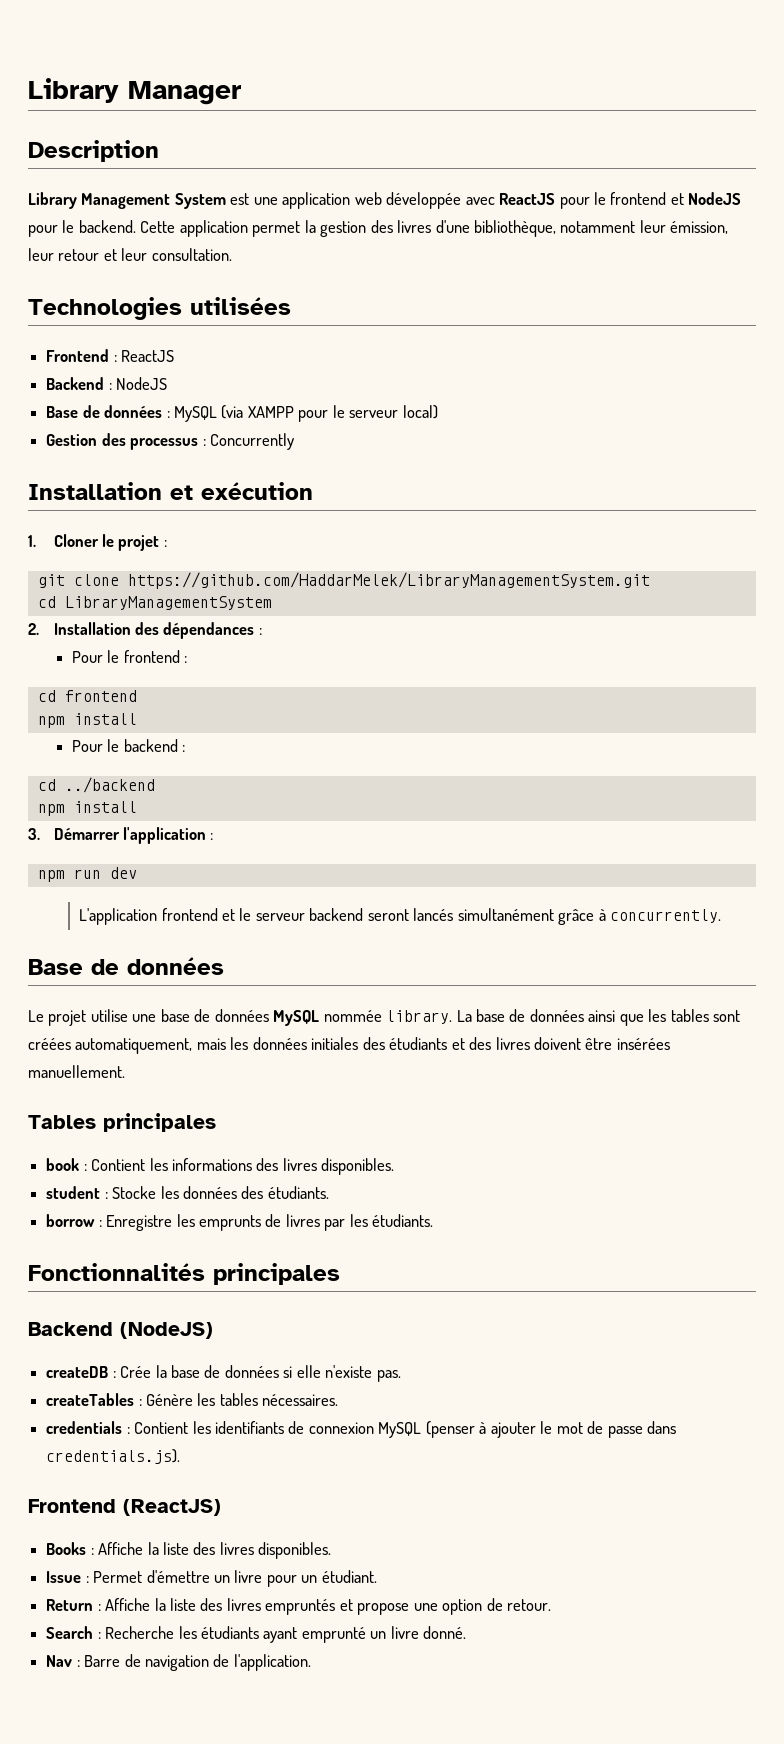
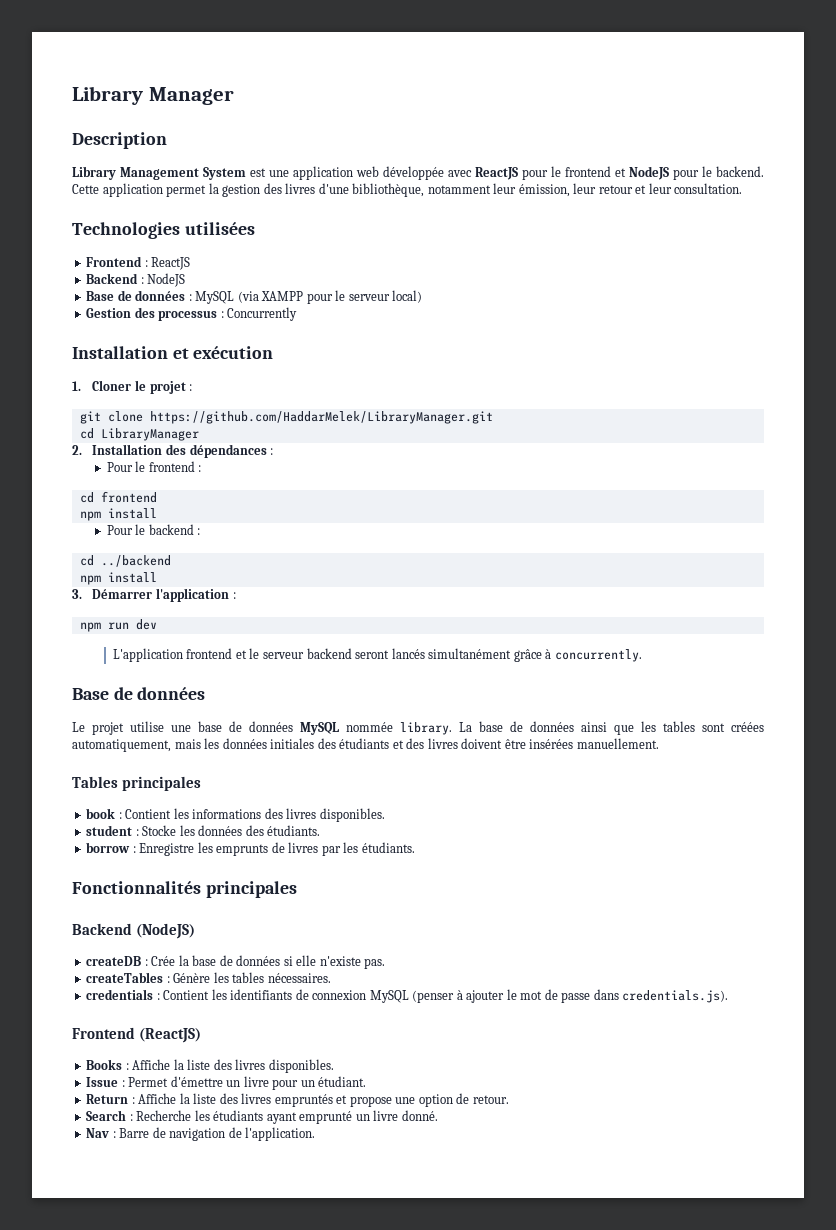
[127,572,650,589] [37,596,272,610] https://github.com/HaddarMelek/LibraryManagementSystem.git // cd LibraryManagementSystem -> [149,411,493,424] [79,428,199,441] https://github.com/HaddarMelek/LibraryManager.git // cd LibraryManager

